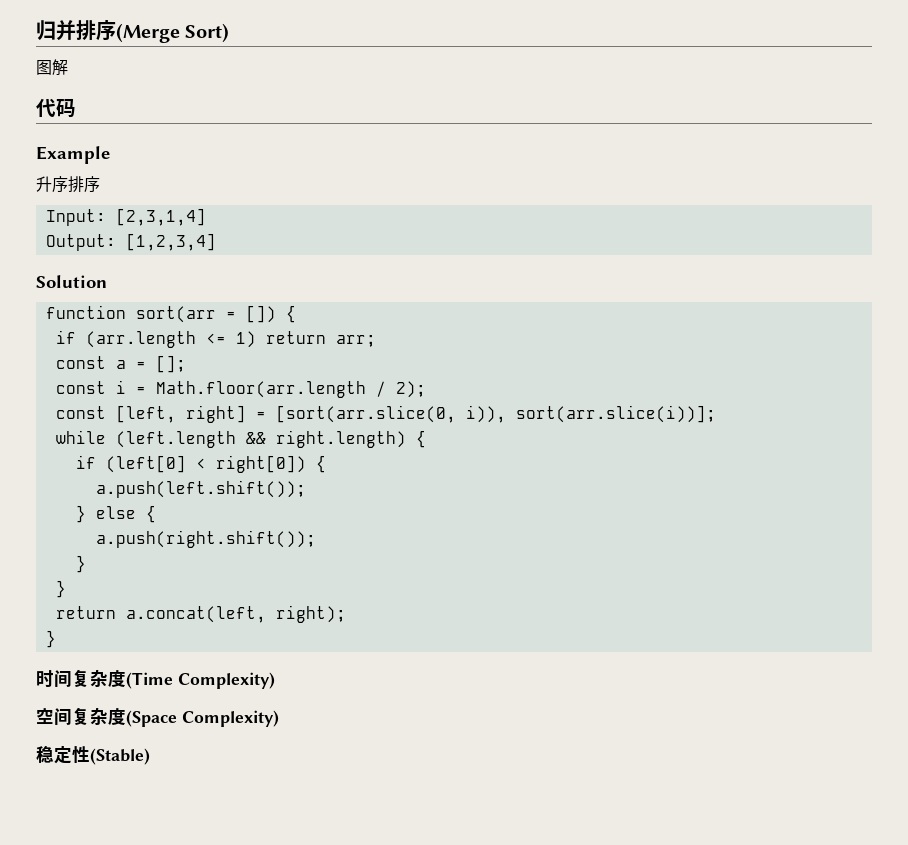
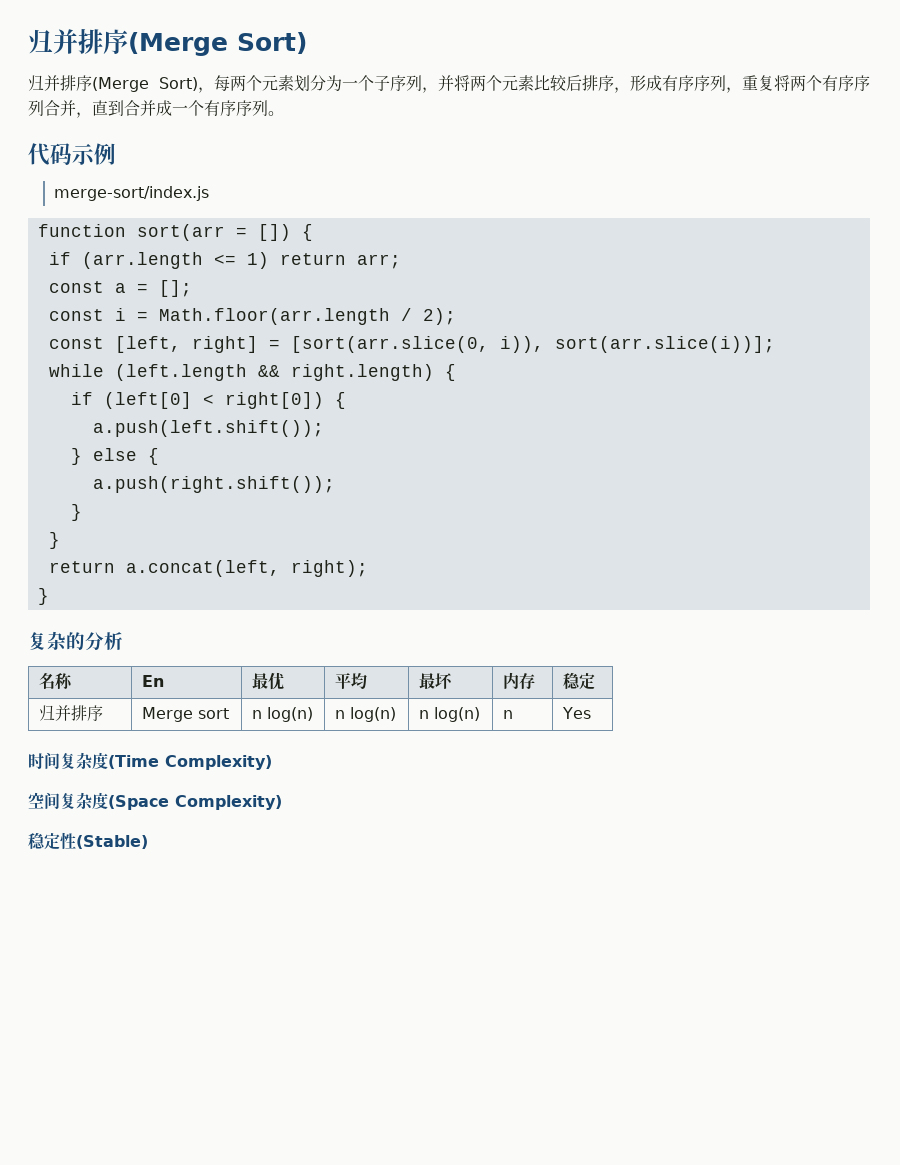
[36,59,68,76] [36,98,76,118] [36,146,110,164] [36,176,100,193] [45,208,206,226] [45,233,216,251] [36,275,107,288] 图解 // 代码 // Example // 升序排序 // Input: [2,3,1,4] // Output: [1,2,3,4] // Solution -> [28,75,870,93] [28,100,284,118] [28,143,116,166] [54,186,210,201] 归并排序(Merge Sort)，每两个元素划分为一个子序列，并将两个元素比较后排序，形成有序序列，重复将两个有序序列合并，直到合并成一个有序序列。 // 代码示例 // merge-sort/index.js
(56, 639) none -> [28,631,123,651] [38,672,73,690] [141,675,164,687] [251,672,284,690] [334,673,367,689] [418,673,453,689] [502,672,535,689] [562,672,595,690] [38,705,103,721] [141,707,229,722] [251,707,313,722] [334,707,396,722] [418,707,480,722] [502,710,513,719] [561,707,591,719] // 复杂的分析 // 名称 | En | 最优 | 平均 | 最坏 | 内存 | 稳定 // 归并排序 | Merge sort | n log(n) | n log(n) | n log(n) | n | Yes

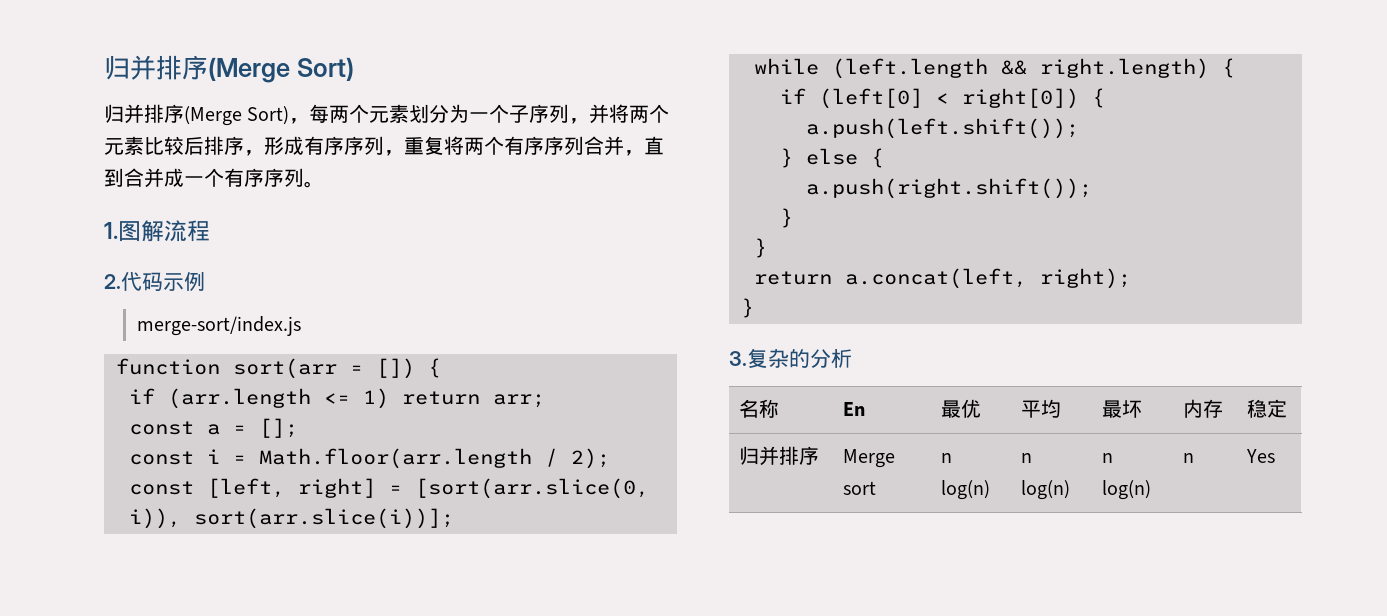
(284, 113) none -> [104,220,210,242] [104,274,121,289] 1.图解流程 // 2.
(49, 596) none -> [729,351,747,366] 3.
[28,752,272,770] [28,792,282,810] [28,832,148,850] // 时间复杂度(Time Complexity) // 空间复杂度(Space Complexity) // 稳定性(Stable) -> (1275, 456) none

